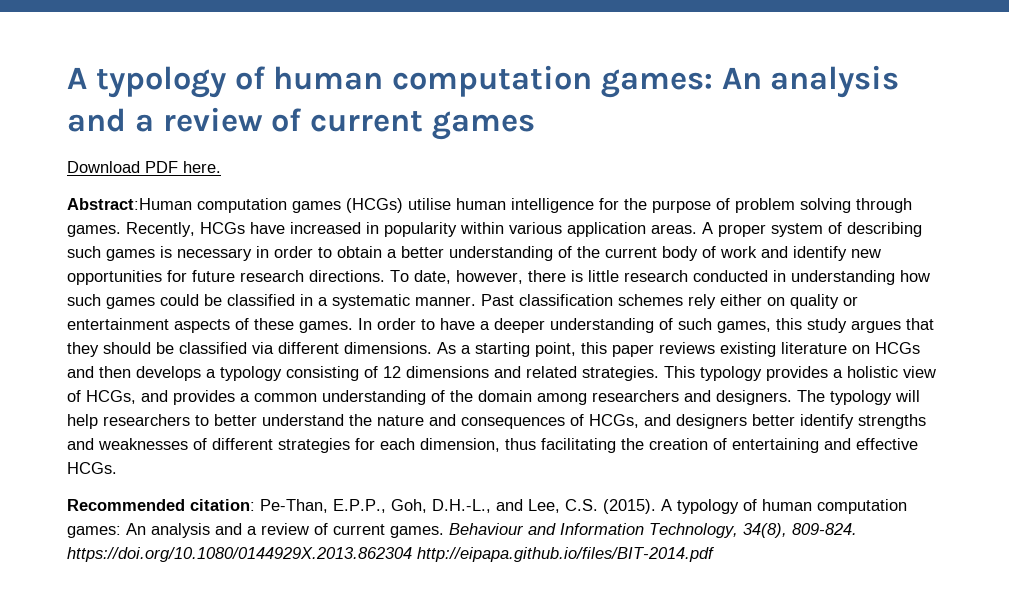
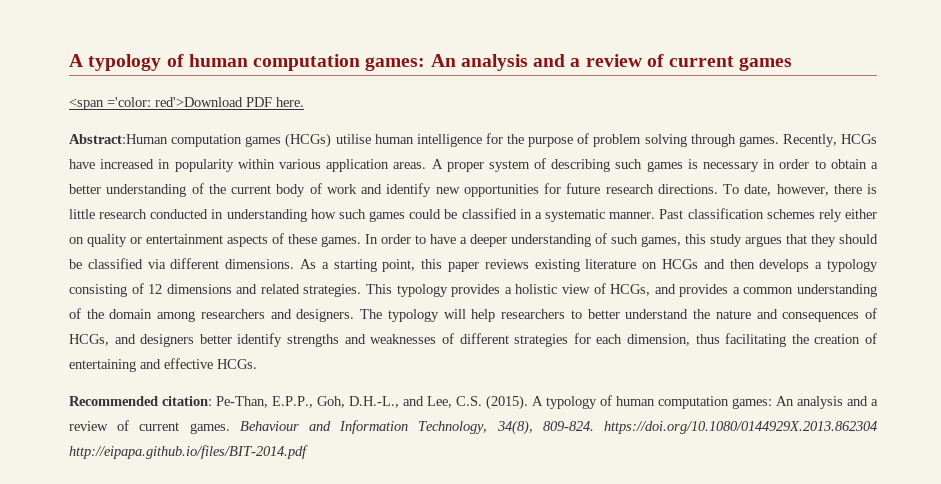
[67,161,140,173] Download -> [69,97,243,110] <span ='color: red'>Download

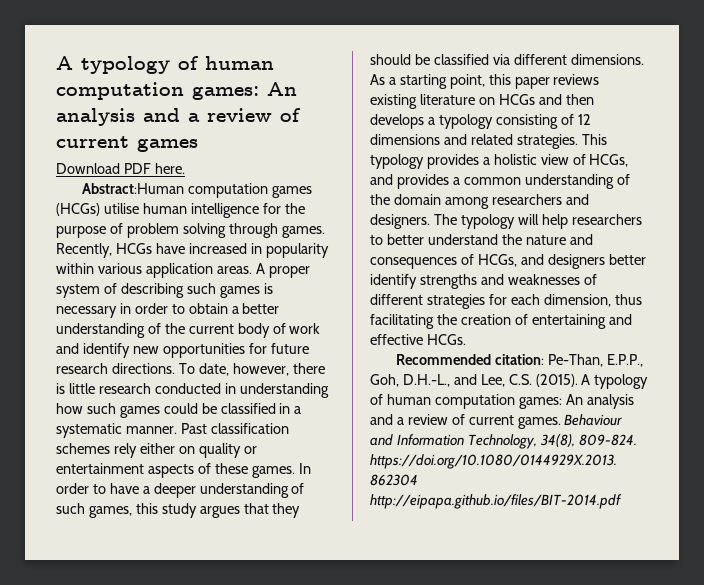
[69,97,243,110] <span ='color: red'>Download -> [56,163,120,174] Download

